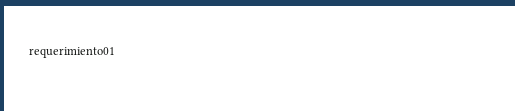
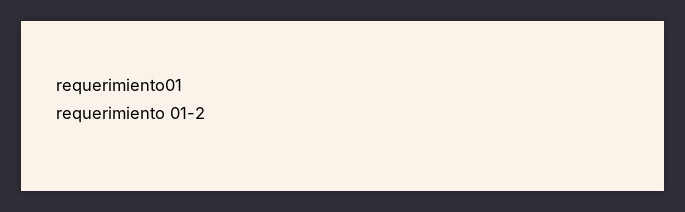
(115, 52) none -> [56,106,205,123] // requerimiento 01-2

